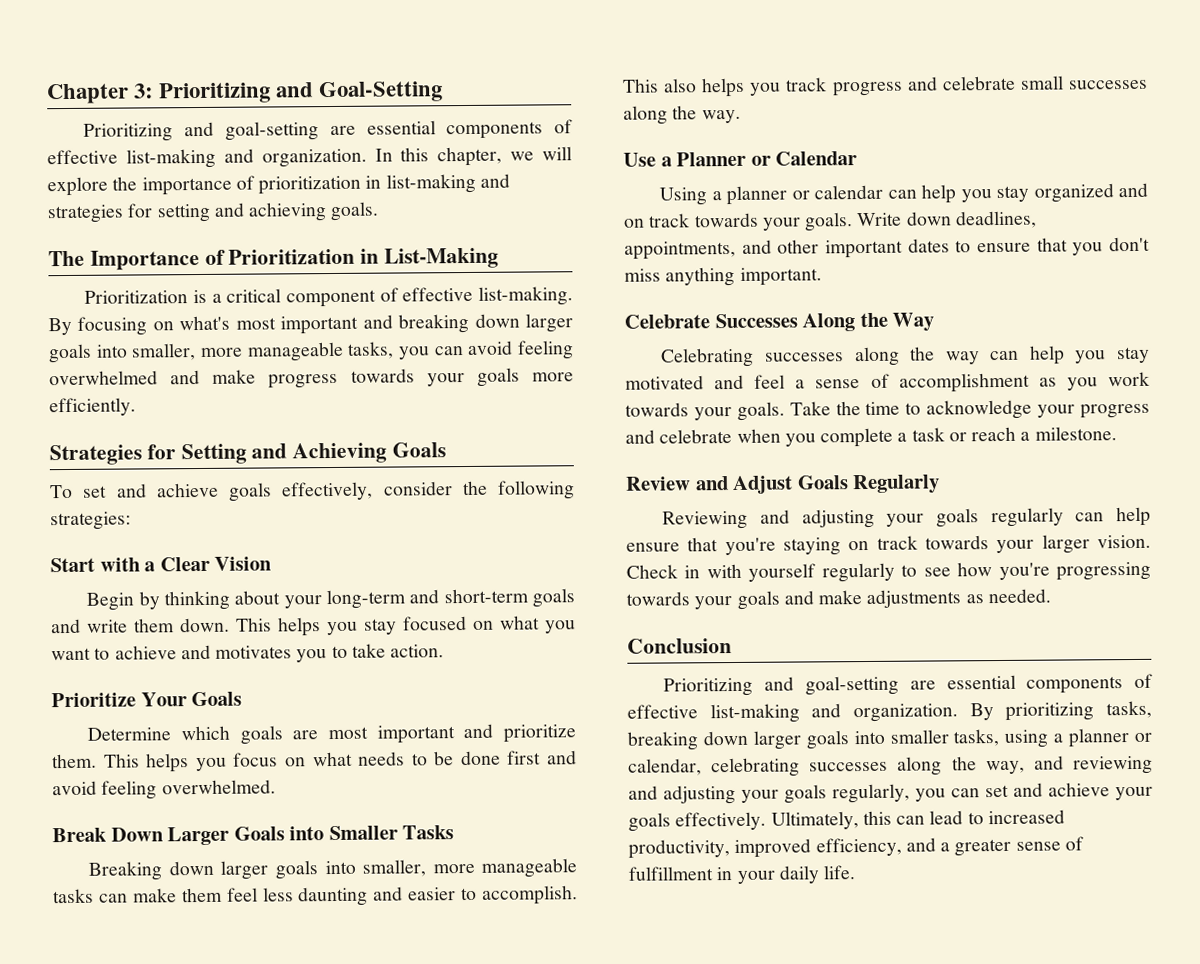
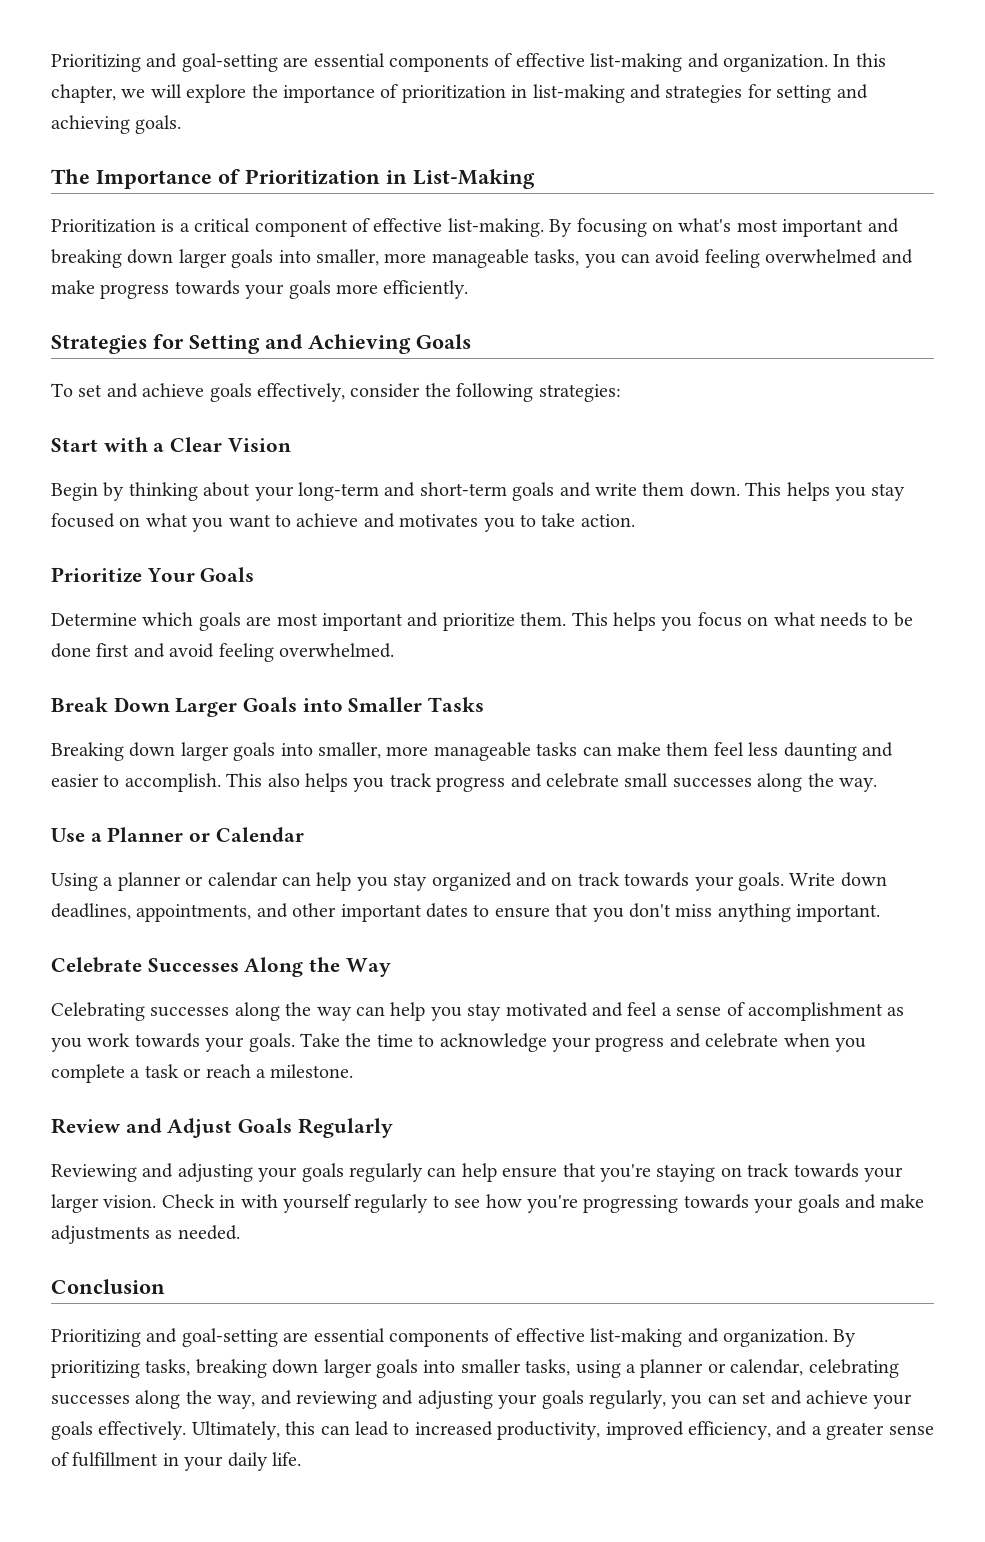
[46,81,444,105] Chapter 3: Prioritizing and Goal-Setting // -> (51, 63) none

